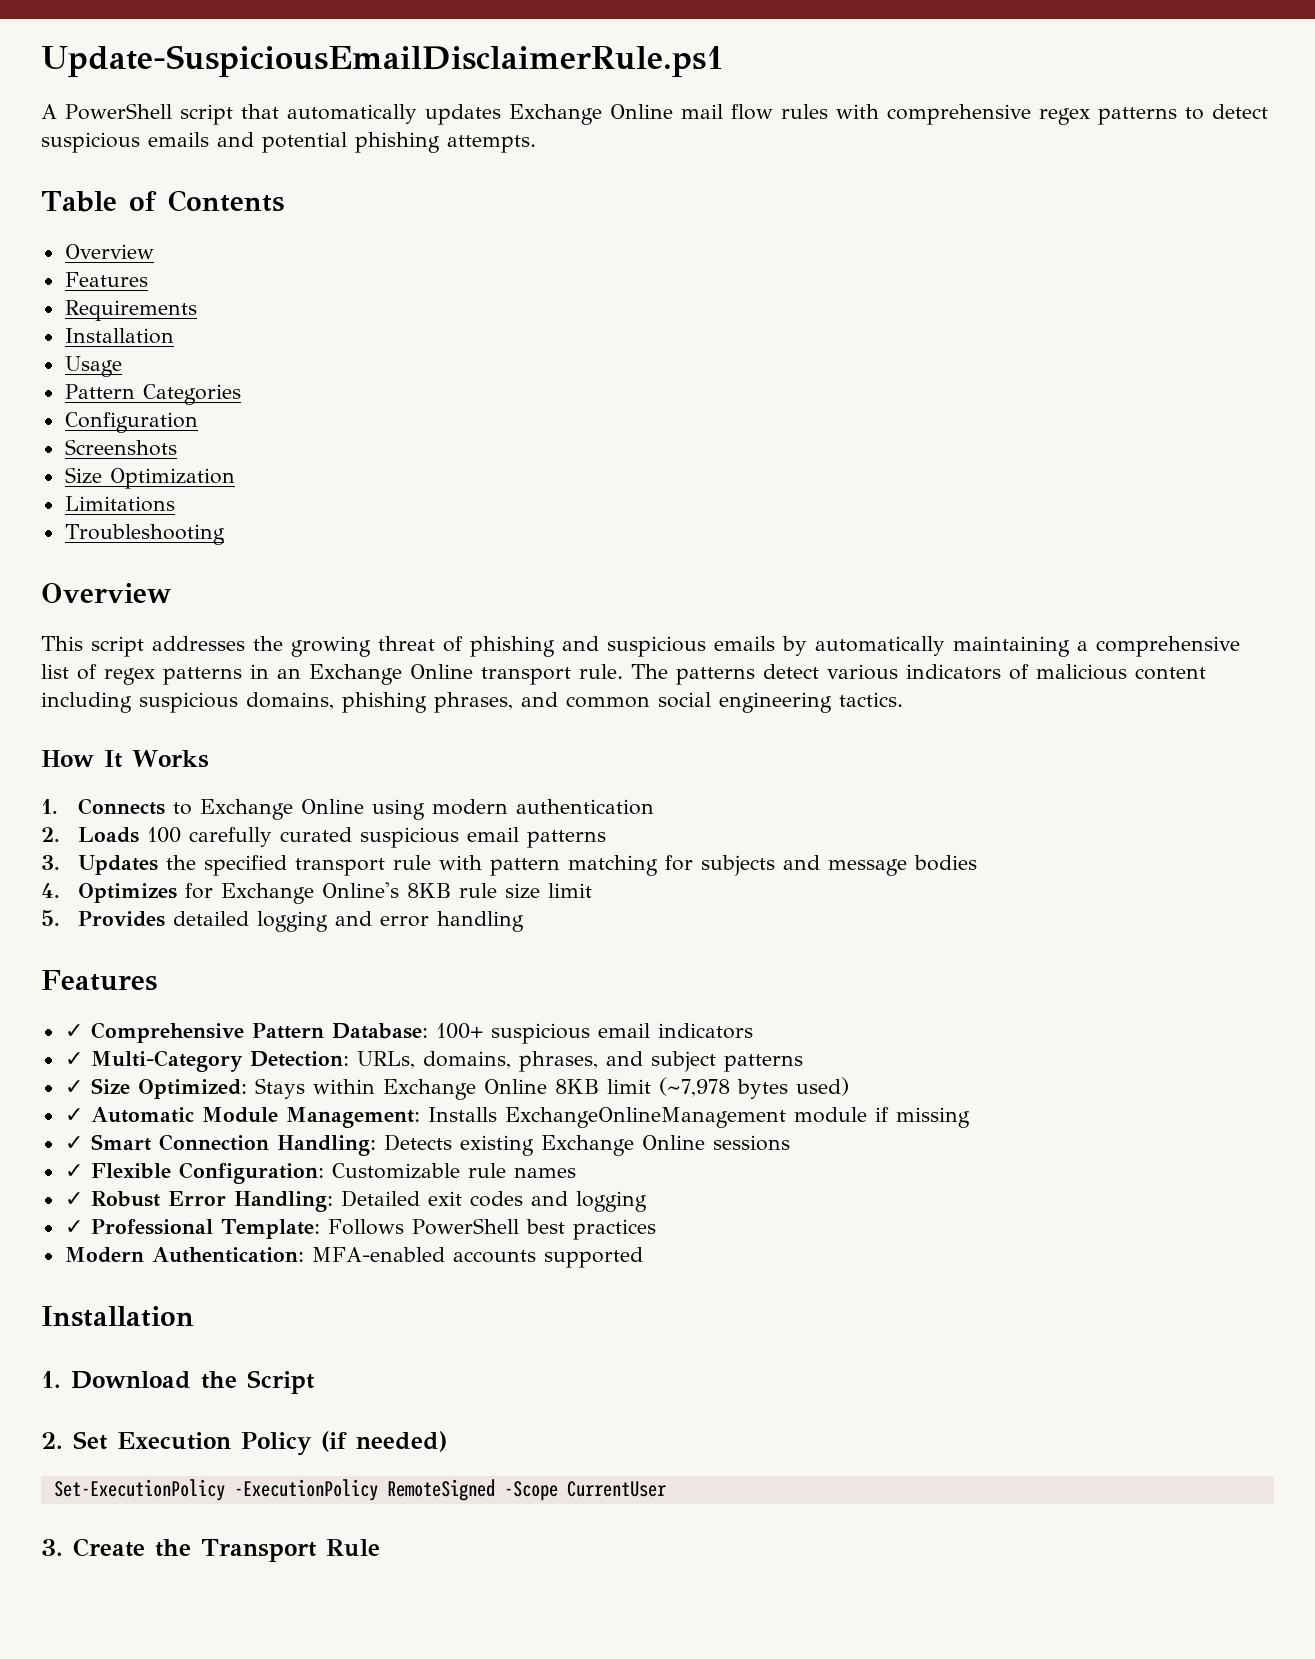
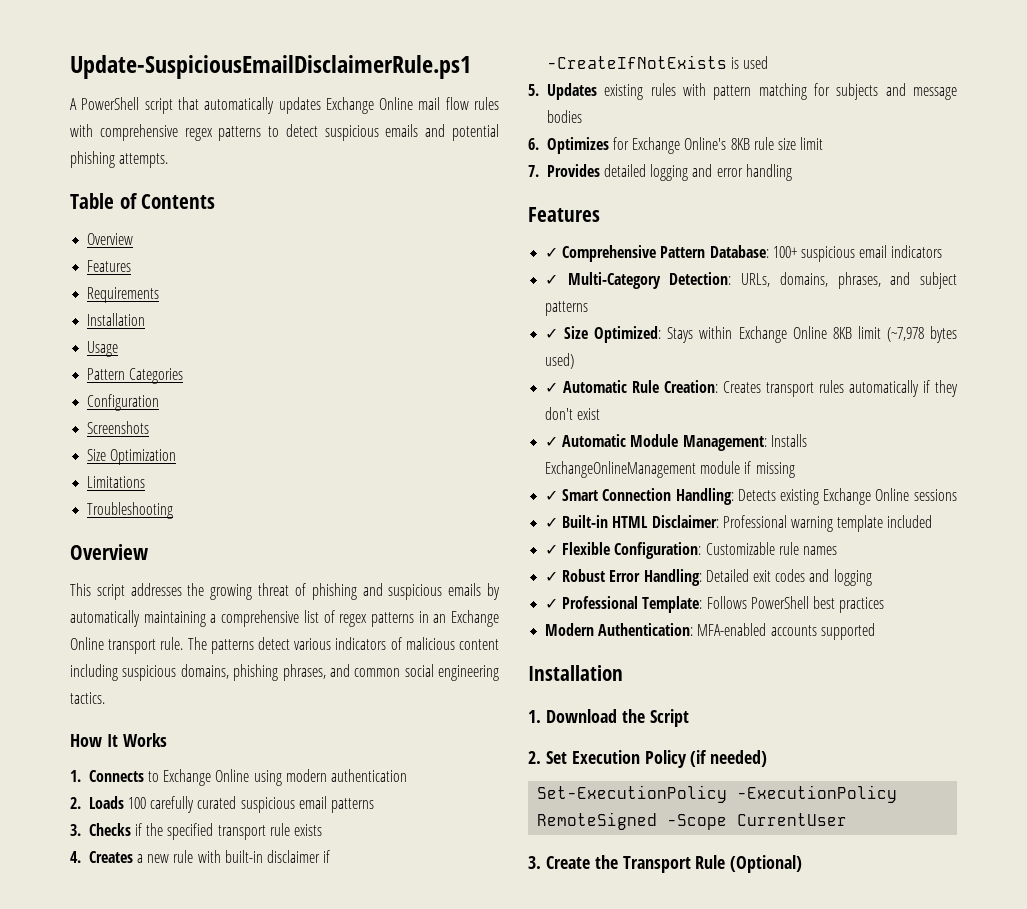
[77,855,158,875] Updates -> [88,823,143,836] Checks if
(431, 862) none -> [293,824,322,836] [70,850,331,863] [546,55,769,69] [528,83,676,100] exists // 4. Creates a new rule with built-in disclaimer if -CreateIfNotExists is used // 5. Updates existing rules
[41,883,60,898] 4. -> [528,138,539,150] 6.
[41,910,60,926] 5. -> [528,165,539,177] 7.
(849, 1086) none -> [545,380,959,397] [545,407,601,420] // ✓ Automatic Rule Creation: Creates transport rules automatically if they don't exist
(790, 1143) none -> [545,515,933,532] // ✓ Built-in HTML Disclaimer: Professional warning template included
(380, 1548) none -> [730,855,803,873] (Optional)

